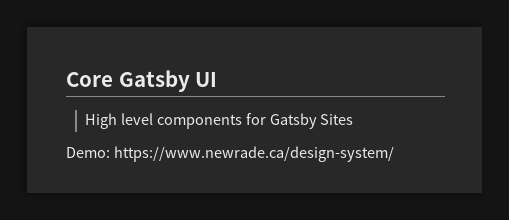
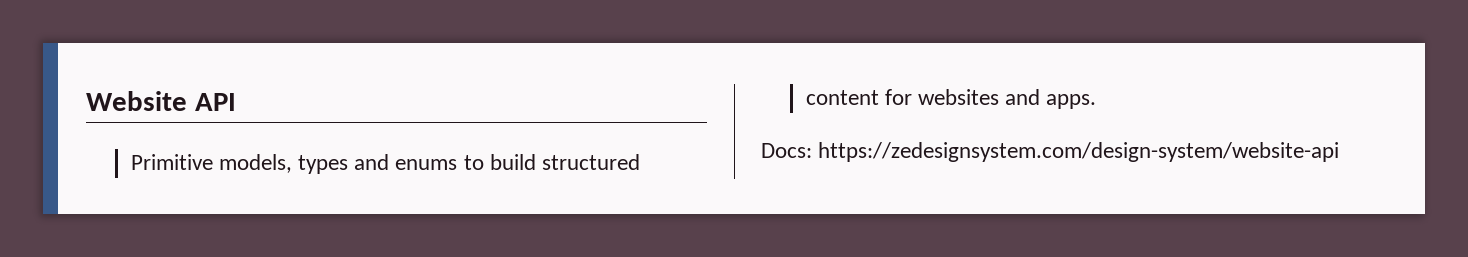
[66,70,218,92] [84,113,354,129] [66,146,394,162] Core Gatsby UI // High level components for Gatsby Sites // Demo: https://www.newrade.ca/design-system/ -> [86,91,236,111] [130,154,641,174] [805,89,1097,109] [761,142,1340,162] Website API // Primitive models, types and enums to build structured content for websites and apps. // Docs: https://zedesignsystem.com/design-system/website-api

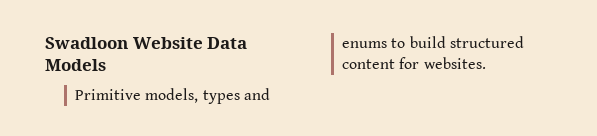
[86,91,236,111] Website API -> [45,37,248,49] [45,59,106,71] Swadloon Website Data Models
[918,89,1097,109] [761,142,1340,162] websites and apps. // Docs: https://zedesignsystem.com/design-system/website-api -> [423,57,486,69] websites.

